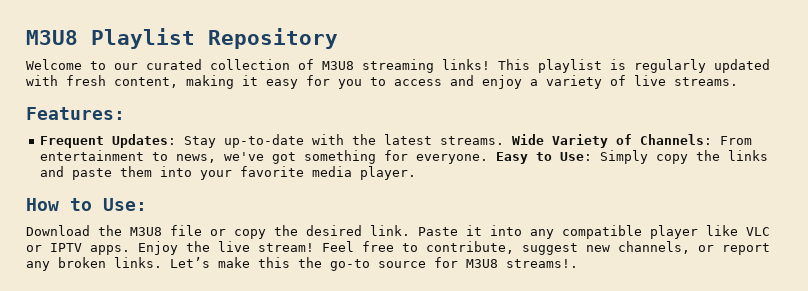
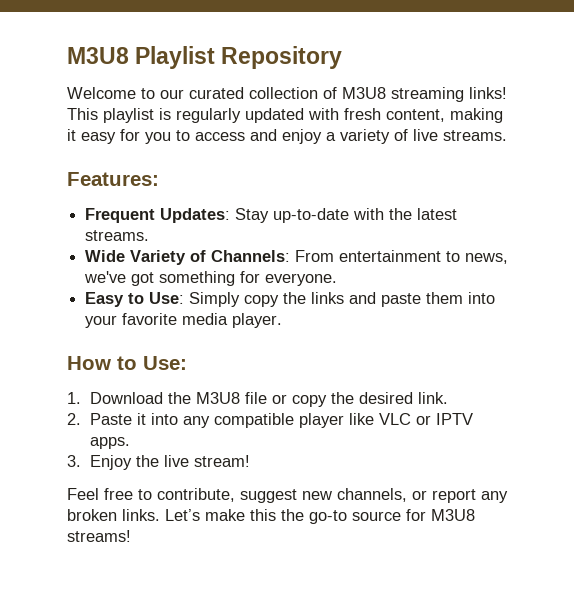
(505, 140) none -> (150, 235) //
(489, 159) none -> (338, 279) //
(147, 204) none -> [67,392,81,404] 1.
(410, 230) none -> [67,413,81,425] // 2.
(130, 250) none -> [67,455,81,467] // 3.
(314, 247) none -> (251, 461) //
[506,259,578,268] streams!. -> [67,530,131,542] streams!

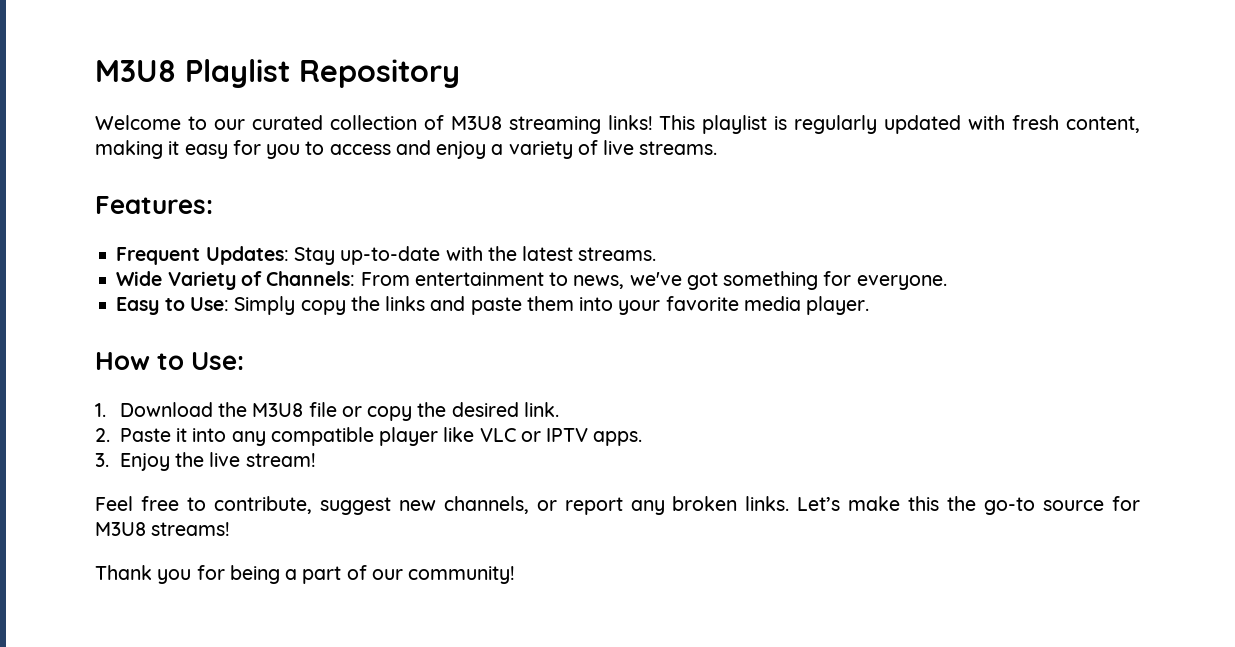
(131, 536) none -> [95,565,516,584] // Thank you for being a part of our community!

